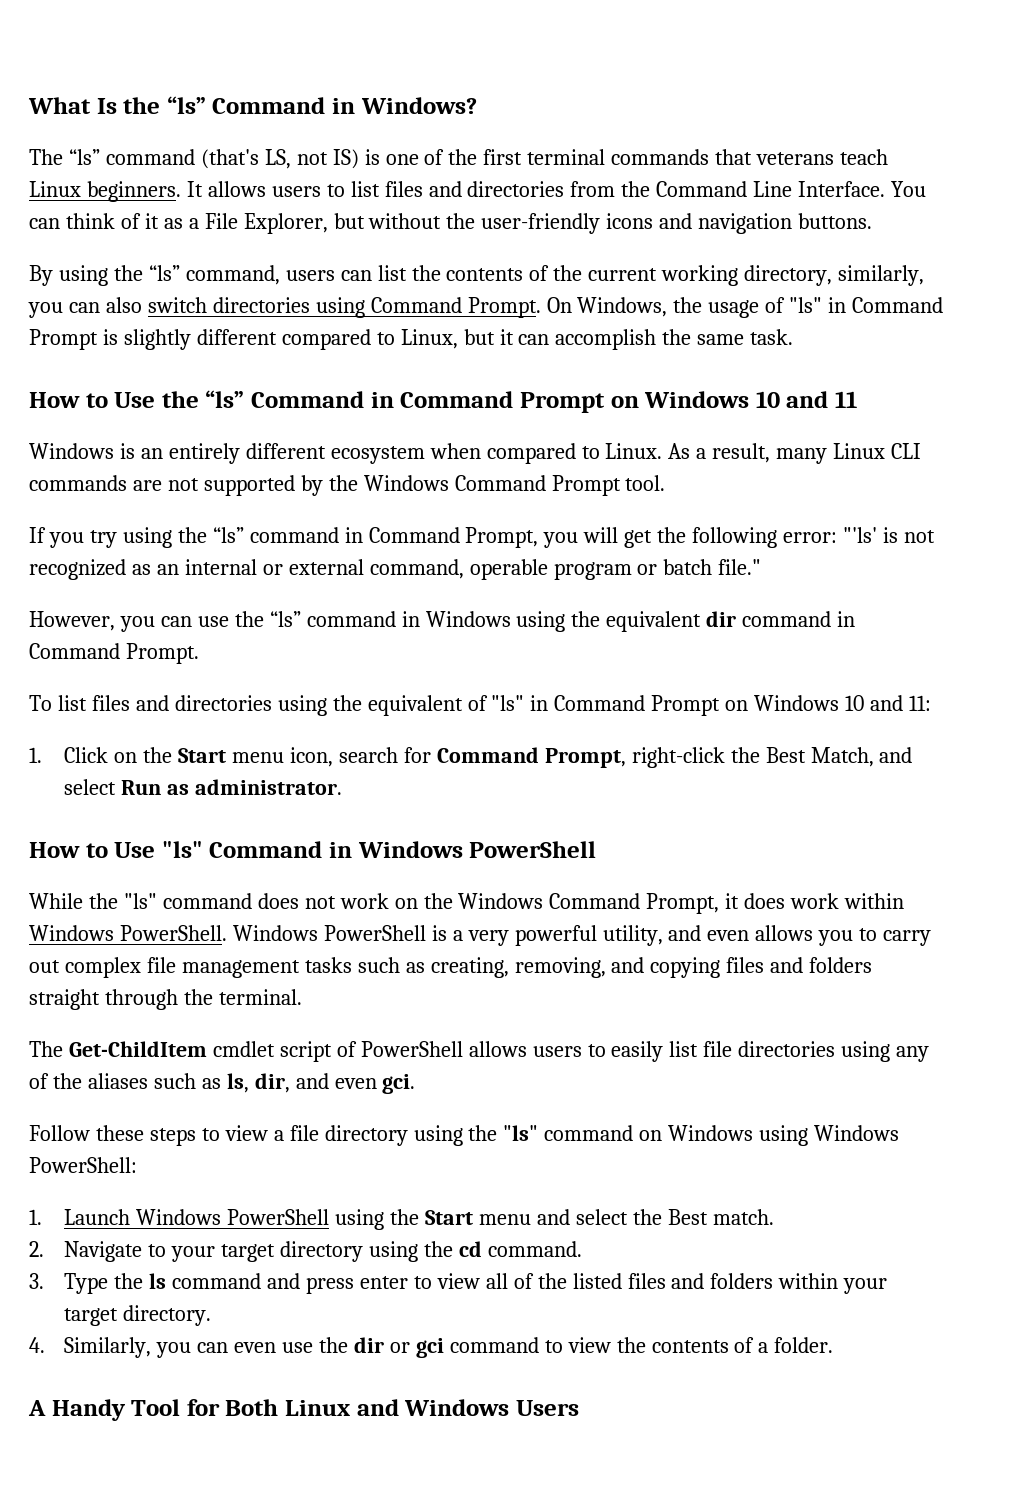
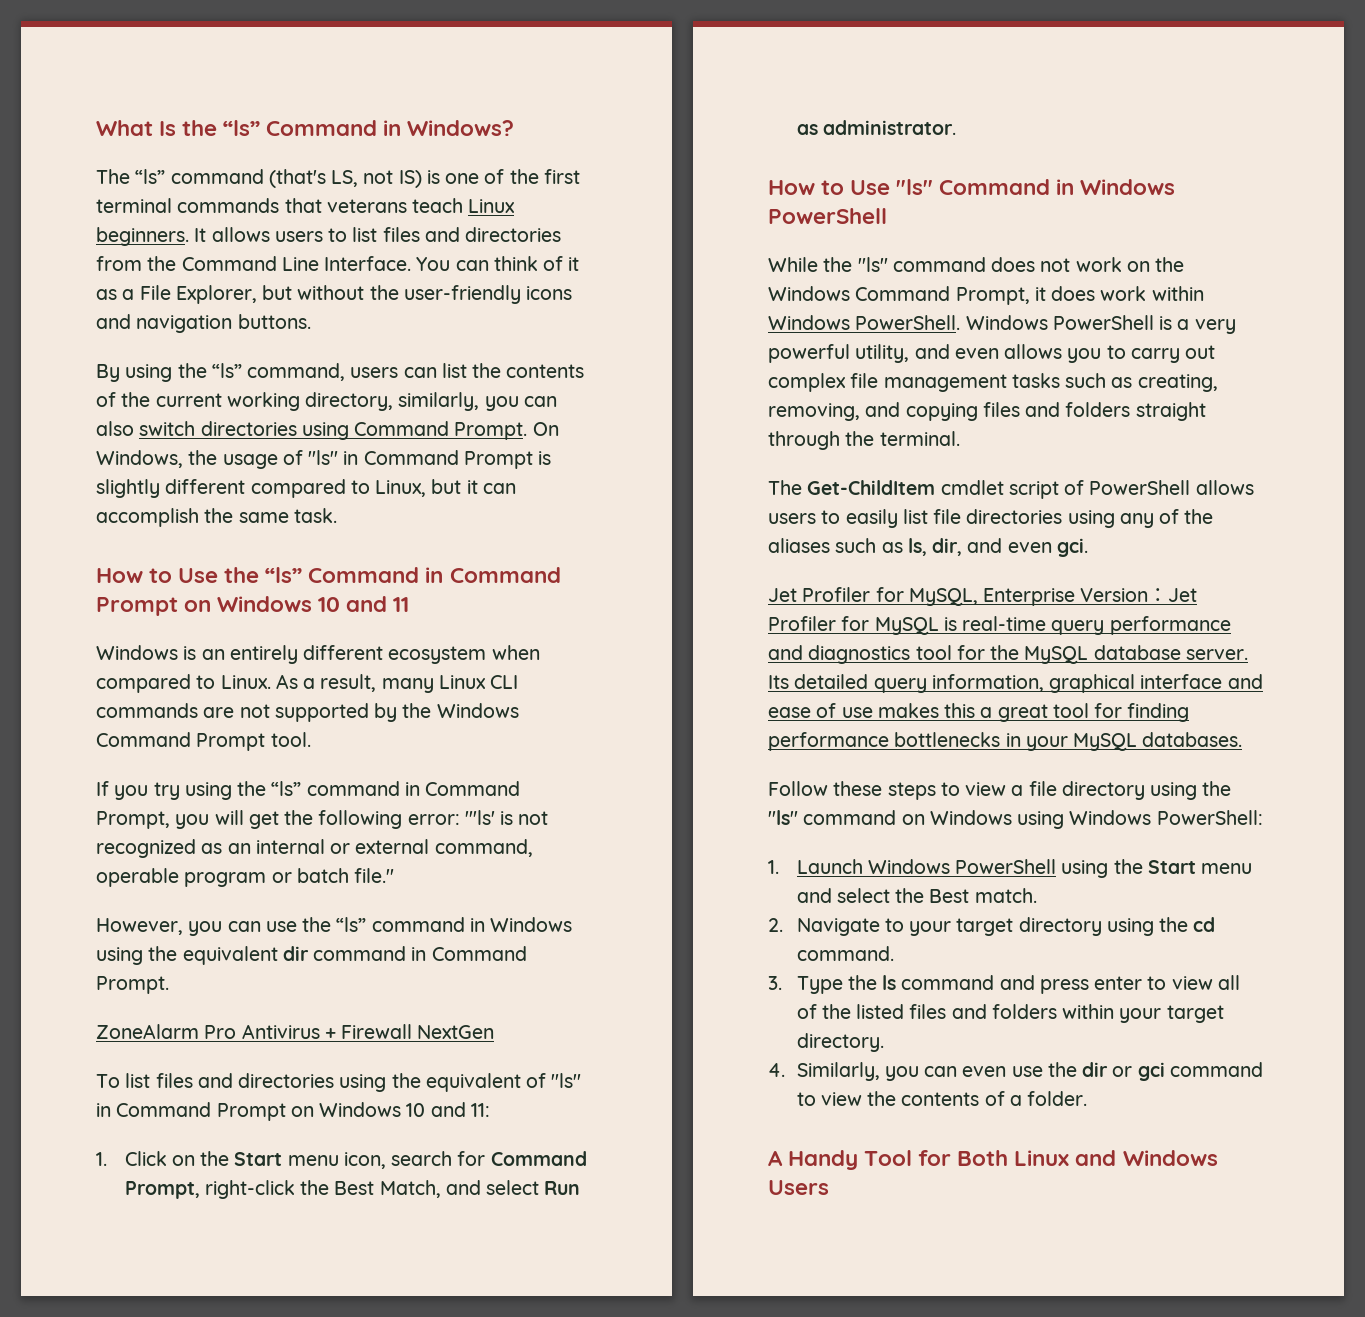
(199, 653) none -> [96,1024,495,1039] // ZoneAlarm Pro Antivirus + Firewall NextGen
(416, 1084) none -> [768,587,1198,606] [768,616,1231,635] [768,645,1248,664] [768,674,1263,693] [768,703,1190,722] [768,732,1243,751] // Jet Profiler for MySQL, Enterprise Version：Jet Profiler for MySQL is real-time query performance and diagnostics tool for the MySQL database server. Its detailed query information, graphical interface and ease of use makes this a great tool for finding performance bottlenecks in your MySQL databases.

